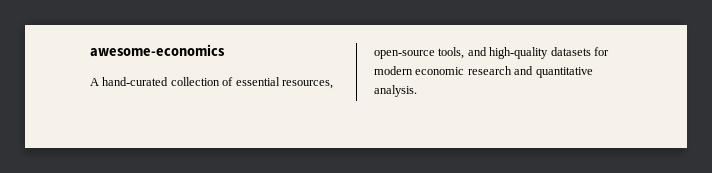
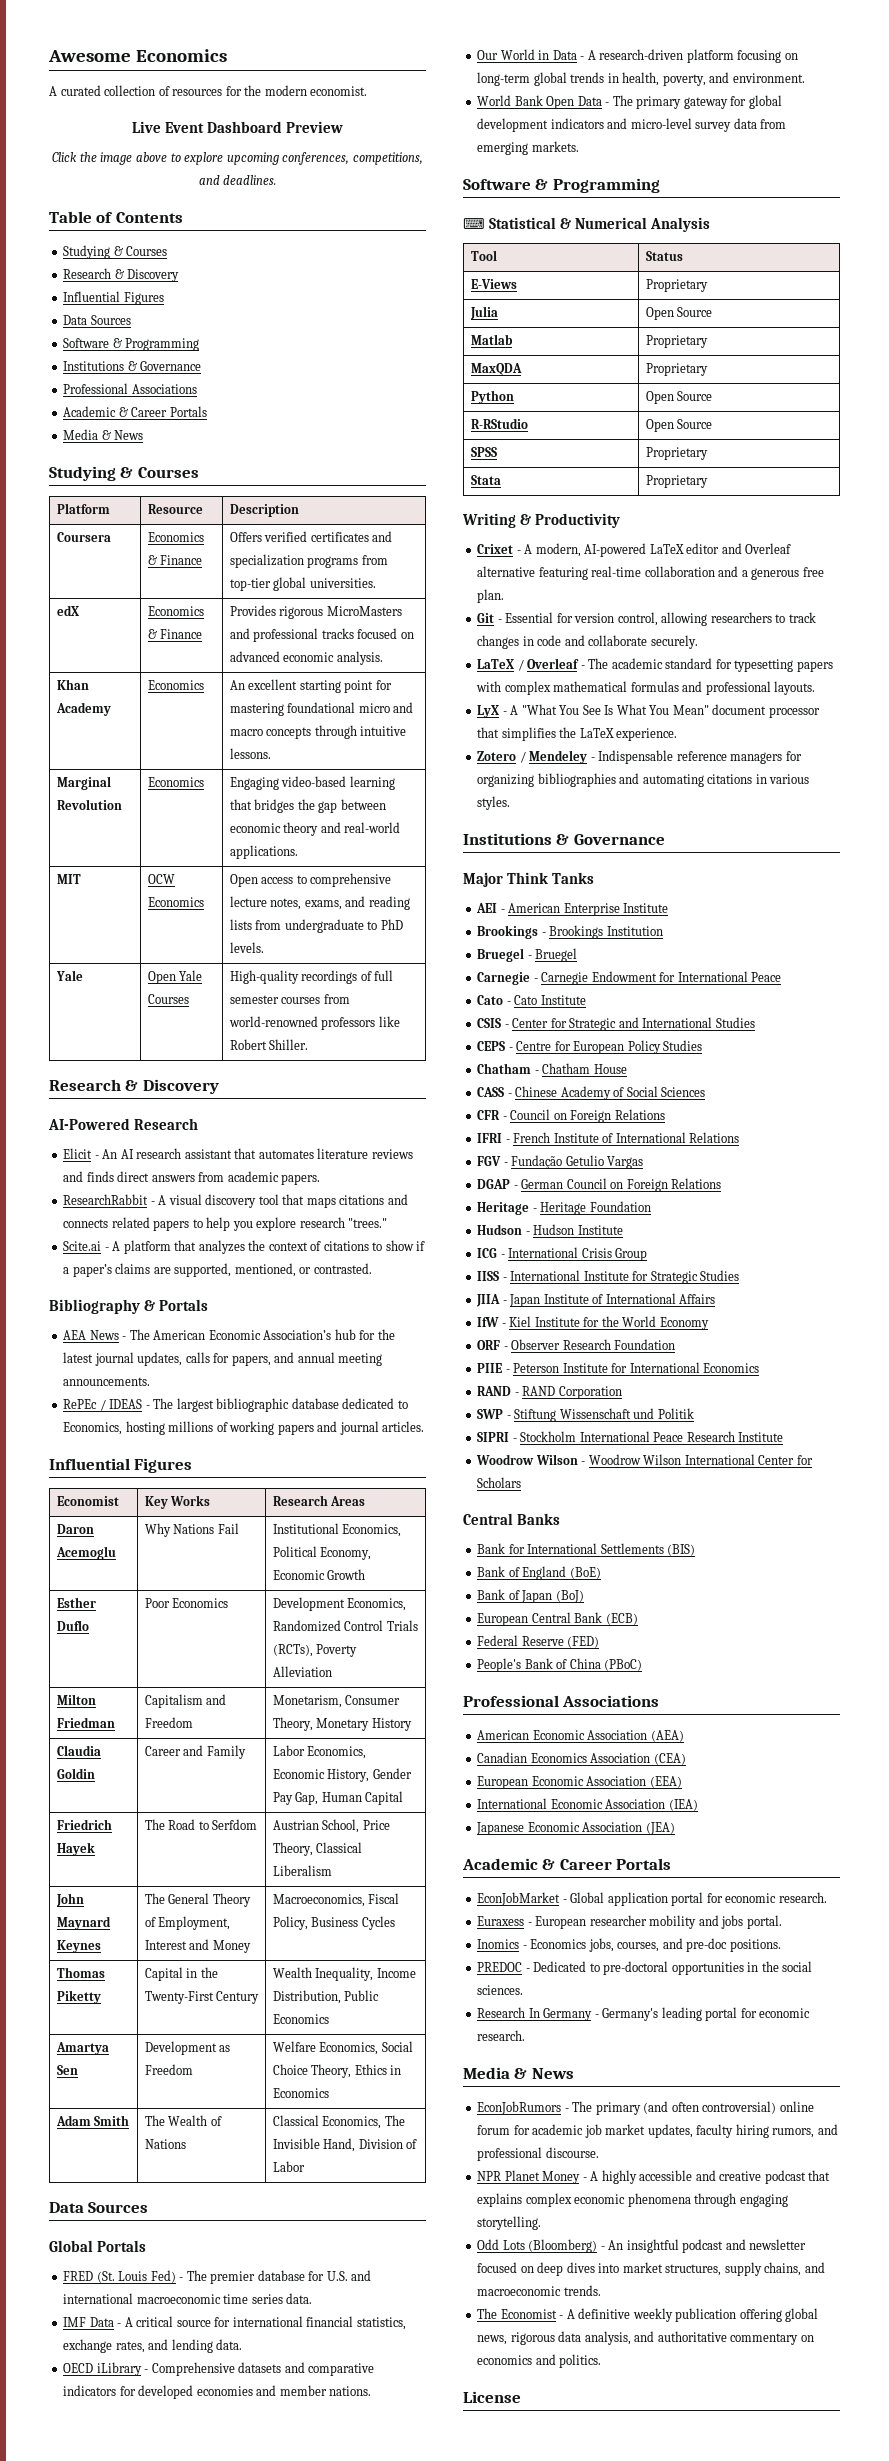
[90,44,225,57] [90,77,169,86] awesome-economics // A hand-curated -> [48,49,227,62] [49,85,101,96] Awesome Economics // A curated
[235,77,333,89] [374,47,609,59] [374,66,593,78] [374,85,417,97] essential resources, open-source tools, and high-quality datasets for modern economic research and quantitative analysis. -> [172,85,368,96] [132,121,343,133] [52,152,423,165] [198,175,277,185] [49,211,183,223] [63,245,168,259] [63,268,180,282] [63,291,164,305] [63,315,131,325] [63,338,200,351] [63,361,202,371] [63,383,197,394] [63,406,207,417] [63,429,144,440] [49,466,199,481] [56,503,110,514] [147,504,203,514] [229,504,299,517] [56,532,111,542] [147,532,204,542] [147,555,203,565] [229,531,393,542] [229,554,388,568] [229,577,376,591] [56,605,79,616] [147,606,204,616] [147,629,203,639] [229,605,402,619] [229,628,414,642] [229,651,383,665] [56,679,89,690] [55,702,111,716] [147,680,204,690] [229,679,392,693] [229,702,414,716] [229,725,407,739] [229,748,271,759] [56,776,111,790] [56,799,122,810] [147,777,204,787] [229,776,395,790] [229,799,386,813] [229,822,401,836] [229,845,298,859] [56,874,81,884] [147,874,175,884] [147,897,204,907] [229,873,392,887] [229,896,410,910] [229,919,403,933] [229,942,264,953] [55,970,83,981] [147,970,203,984] [147,994,189,1004] [229,970,394,984] [229,994,350,1004] [228,1016,400,1030] [229,1039,309,1050] [49,1079,219,1094] [48,1118,198,1130] [63,1148,413,1159] [63,1171,321,1185] [63,1194,408,1208] [63,1217,388,1231] [63,1240,426,1254] [63,1263,372,1277] [49,1299,208,1314] [63,1329,395,1340] [63,1352,383,1366] [63,1377,151,1386] [63,1398,408,1412] [63,1421,425,1435] [49,1458,193,1473] [56,1496,119,1506] [144,1495,211,1509] [272,1495,366,1506] [56,1524,94,1534] [55,1546,116,1560] [144,1523,239,1537] [272,1523,402,1537] [272,1546,372,1560] [272,1569,366,1580] [56,1597,96,1608] [56,1620,89,1631] [144,1598,229,1608] [272,1597,407,1611] [272,1620,418,1632] [272,1644,358,1657] [272,1666,332,1677] [56,1694,96,1705] [56,1717,115,1728] [144,1694,227,1708] [144,1717,193,1728] [272,1695,401,1708] [272,1717,412,1731] [56,1745,101,1756] [56,1768,95,1779] [144,1745,246,1759] [272,1745,367,1759] [272,1768,412,1782] [272,1791,404,1805] [56,1819,112,1830] [56,1842,95,1856] [144,1819,258,1830] [272,1819,390,1833] [272,1842,363,1856] [272,1865,332,1876] [55,1893,84,1907] [56,1916,111,1930] [56,1940,101,1953] [144,1893,251,1907] [144,1916,231,1930] [144,1939,251,1953] [272,1893,400,1907] [272,1916,395,1930] [56,1967,105,1978] [56,1990,101,2004] [144,1967,218,1981] [144,1991,260,2004] [272,1967,416,1981] [272,1990,380,2004] [272,2014,329,2024] [55,2042,109,2055] [56,2065,78,2075] [144,2041,231,2055] [144,2064,193,2075] [272,2041,413,2055] [272,2064,402,2078] [272,2088,329,2098] [55,2115,130,2126] [144,2115,222,2126] [144,2139,186,2149] [272,2115,405,2129] [272,2138,418,2152] [272,2161,305,2172] [49,2202,149,2213] [49,2240,146,2252] [63,2270,372,2284] [63,2293,313,2304] [63,2316,406,2330] [63,2339,243,2353] [63,2362,375,2376] [63,2385,372,2399] [477,49,798,63] [477,72,805,86] [477,95,782,109] [477,118,787,132] [477,141,579,155] [463,178,660,193] [463,217,710,232] [470,250,497,261] [645,251,683,261] [470,279,517,289] [645,279,708,292] [469,306,498,320] [645,307,713,320] [470,334,513,345] [645,335,708,348] [470,363,522,375] [645,363,708,376] [470,390,514,404] [645,391,713,404] [470,418,528,429] [645,419,713,432] [470,447,497,457] [645,447,708,460] [470,475,501,485] [645,475,708,488] [462,513,620,528] [477,543,792,557] [477,566,824,580] [477,589,505,603] [477,612,816,626] [477,635,698,649] [477,658,833,672] [476,681,816,695] [477,704,820,718] [477,727,678,741] [477,750,802,764] [477,773,810,787] [477,796,511,810] [463,833,665,845] [463,872,594,887] [476,903,669,916] [477,925,663,939] [477,948,578,962] [477,971,782,985] [477,995,586,1005] [477,1017,755,1031] [477,1040,703,1054] [477,1063,627,1074] [477,1086,706,1100] [477,1109,665,1123] [477,1132,740,1143] [477,1155,644,1169] [477,1178,722,1192] [477,1201,651,1215] [477,1224,623,1235] [477,1247,648,1261] [477,1270,740,1284] [476,1293,716,1307] [477,1316,709,1330] [477,1339,676,1350] [477,1362,760,1373] [477,1386,622,1399] [477,1408,694,1422] [477,1431,784,1442] [476,1454,813,1465] [477,1477,522,1488] [463,1513,560,1525] [477,1543,696,1556] [477,1566,601,1580] [477,1589,584,1603] [477,1612,638,1626] [477,1635,600,1648] [477,1658,643,1672] [463,1695,660,1707] [477,1730,684,1742] [477,1752,686,1765] [477,1776,682,1789] [477,1798,698,1811] [476,1822,675,1835] [462,1858,672,1870] [477,1892,827,1906] [477,1915,782,1929] [477,1938,781,1952] [477,1961,813,1975] [477,1985,524,1995] [477,2007,811,2021] [477,2030,526,2041] [463,2067,574,2079] [477,2101,814,2115] [477,2124,838,2138] [477,2147,599,2161] [477,2170,831,2184] [477,2193,788,2207] [477,2216,542,2230] [477,2239,807,2253] [477,2262,825,2276] [477,2285,601,2296] [477,2308,819,2322] [477,2331,814,2345] [477,2354,602,2368] [463,2391,521,2403] resources for the modern economist. // Live Event Dashboard Preview // Click the image above to explore upcoming conferences, competitions, and deadlines. // Table of Contents // Studying & Courses // Research & Discovery // Influential Figures // Data Sources // Software & Programming // Institutions & Governance // Professional Associations // Academic & Career Portals // Media & News // Studying & Courses // Platform | Resource | Description // Coursera | Economics & Finance | Offers verified certificates and specialization programs from top-tier global universities. // edX | Economics & Finance | Provides rigorous MicroMasters and professional tracks focused on advanced economic analysis. // Khan Academy | Economics | An excellent starting point for mastering foundational micro and macro concepts through intuitive lessons. // Marginal Revolution | Economics | Engaging video-based learning that bridges the gap between economic theory and real-world applications. // MIT | OCW Economics | Open access to comprehensive lecture notes, exams, and reading lists from undergraduate to PhD levels. // Yale | Open Yale Courses | High-quality recordings of full semester courses from world-renowned professors like Robert Shiller. // Research & Discovery // AI-Powered Research // Elicit - An AI research assistant that automates literature reviews and finds direct answers from academic papers. // ResearchRabbit - A visual discovery tool that maps citations and connects related papers to help you explore research "trees." // Scite.ai - A platform that analyzes the context of citations to show if a paper’s claims are supported, mentioned, or contrasted. // Bibliography & Portals // AEA News - The American Economic Association’s hub for the latest journal updates, calls for papers, and annual meeting announcements. // RePEc / IDEAS - The largest bibliographic database dedicated to Economics, hosting millions of working papers and journal articles. // Influential Figures // Economist | Key Works | Research Areas // Daron Acemoglu | Why Nations Fail | Institutional Economics, Political Economy, Economic Growth // Esther Duflo | Poor Economics | Development Economics, Randomized Control Trials (RCTs), Poverty Alleviation // Milton Friedman | Capitalism and Freedom | Monetarism, Consumer Theory, Monetary History // Claudia Goldin | Career and Family | Labor Economics, Economic History, Gender Pay Gap, Human Capital // Friedrich Hayek | The Road to Serfdom | Austrian School, Price Theory, Classical Liberalism // John Maynard Keynes | The General Theory of Employment, Interest and Money | Macroeconomics, Fiscal Policy, Business Cycles // Thomas Piketty | Capital in the Twenty-First Century | Wealth Inequality, Income Distribution, Public Economics // Amartya Sen | Development as Freedom | Welfare Economics, Social Choice Theory, Ethics in Economics // Adam Smith | The Wealth of Nations | Classical Economics, The Invisible Hand, Division of Labor // Data Sources // Global Portals // FRED (St. Louis Fed) - The premier database for U.S. and international macroeconomic time series data. // IMF Data - A critical source for international financial statistics, exchange rates, and lending data. // OECD iLibrary - Comprehensive datasets and comparative indicators for developed economies and member nations. // Our World in Data - A research-driven platform focusing on long-term global trends in health, poverty, and environment. // World Bank Open Data - The primary gateway for global development indicators and micro-level survey data from emerging markets. // Software & Programming // ⌨ Statistical & Numerical Analysis // Tool | Status // E-Views | Proprietary // Julia | Open Source // Matlab | Proprietary // MaxQDA | Proprietary // Python | Open Source // R-RStudio | Open Source // SPSS | Proprietary // Stata | Proprietary // Writing & Productivity // Crixet - A modern, AI-powered LaTeX editor and Overleaf alternative featuring real-time collaboration and a generous free plan. // Git - Essential for version control, allowing researchers to track changes in code and collaborate securely. // LaTeX / Overleaf - The academic standard for typesetting papers with complex mathematical formulas and professional layouts. // LyX - A "What You See Is What You Mean" document processor that simplifies the LaTeX experience. // Zotero / Mendeley - Indispensable reference managers for organizing bibliographies and automating citations in various styles. // Institutions & Governance // Major Think Tanks // AEI - American Enterprise Institute // Brookings - Brookings Institution // Bruegel - Bruegel // Carnegie - Carnegie Endowment for International Peace // Cato - Cato Institute // CSIS - Center for Strategic and International Studies // CEPS - Centre for European Policy Studies // Chatham - Chatham House // CASS - Chinese Academy of Social Sciences // CFR - Council on Foreign Relations // IFRI - French Institute of International Relations // FGV - Fundação Getulio Vargas // DGAP - German Council on Foreign Relations // Heritage - Heritage Foundation // Hudson - Hudson Institute // ICG - International Crisis Group // IISS - International Institute for Strategic Studies // JIIA - Japan Institute of International Affairs // IfW - Kiel Institute for the World Economy // ORF - Observer Research Foundation // PIIE - Peterson Institute for International Economics // RAND - RAND Corporation // SWP - Stiftung Wissenschaft und Politik // SIPRI - Stockholm International Peace Research Institute // Woodrow Wilson - Woodrow Wilson International Center for Scholars // Central Banks // Bank for International Settlements (BIS) // Bank of England (BoE) // Bank of Japan (BoJ) // European Central Bank (ECB) // Federal Reserve (FED) // People's Bank of China (PBoC) // Professional Associations // American Economic Association (AEA) // Canadian Economics Association (CEA) // European Economic Association (EEA) // International Economic Association (IEA) // Japanese Economic Association (JEA) // Academic & Career Portals // EconJobMarket - Global application portal for economic research. // Euraxess - European researcher mobility and jobs portal. // Inomics - Economics jobs, courses, and pre-doc positions. // PREDOC - Dedicated to pre-doctoral opportunities in the social sciences. // Research In Germany - Germany's leading portal for economic research. // Media & News // EconJobRumors - The primary (and often controversial) online forum for academic job market updates, faculty hiring rumors, and professional discourse. // NPR Planet Money - A highly accessible and creative podcast that explains complex economic phenomena through engaging storytelling. // Odd Lots (Bloomberg) - An insightful podcast and newsletter focused on deep dives into market structures, supply chains, and macroeconomic trends. // The Economist - A definitive weekly publication offering global news, rigorous data analysis, and authoritative commentary on economics and politics. // License

